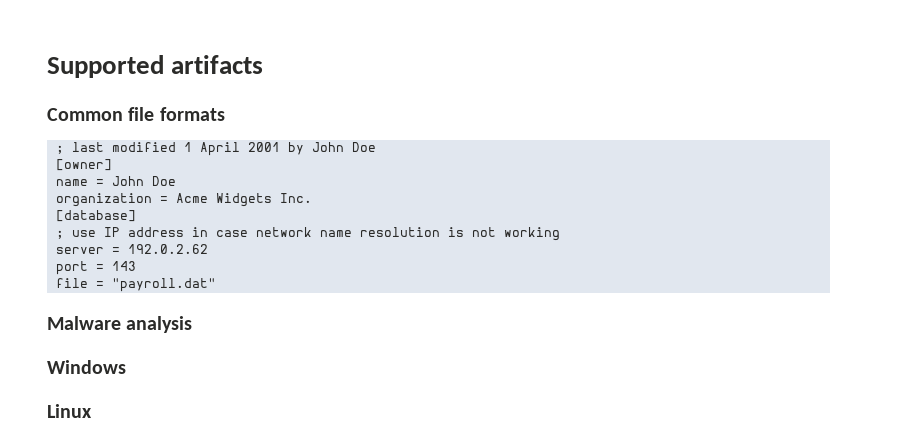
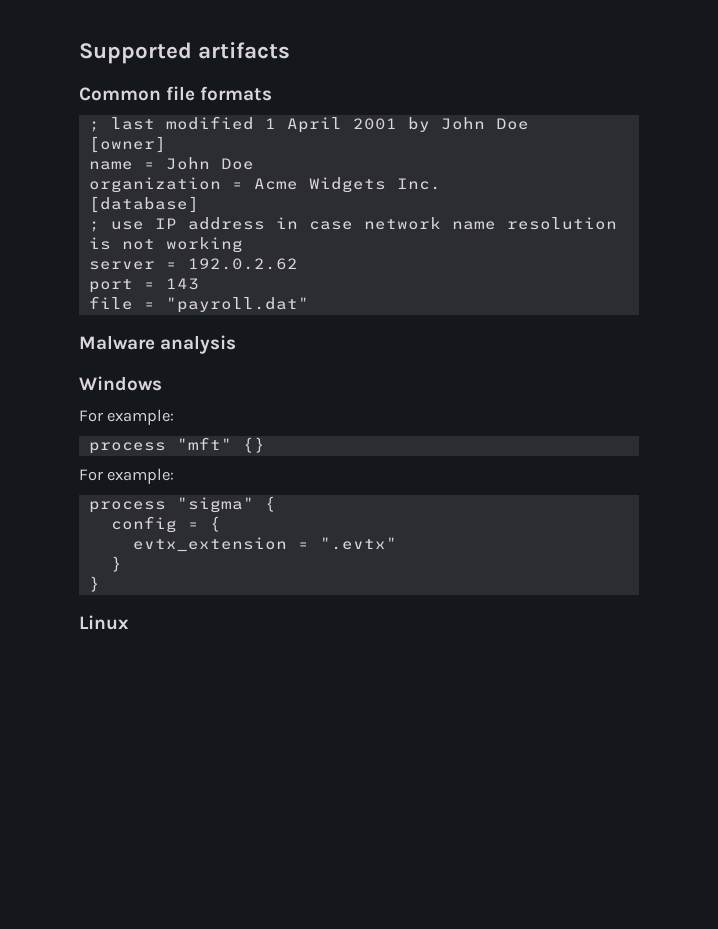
(126, 367) none -> [79,409,175,425] [88,437,265,454] [79,468,175,484] [88,496,276,513] [110,516,221,533] [132,537,397,552] [110,556,122,572] [88,576,100,592] // For example: // process "mft" {} // For example: // process "sigma" { // config = { // evtx_extension = ".evtx" // } // }

